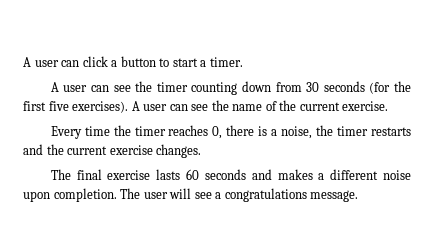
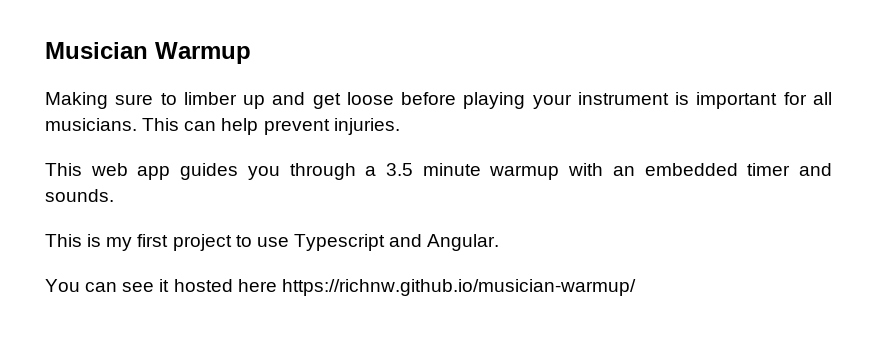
[23,56,243,67] [50,81,411,95] [23,100,389,113] [50,125,412,139] [23,144,202,158] [50,169,411,180] [23,188,359,202] A user can click a button to start a timer. // A user can see the timer counting down from 30 seconds (for the first five exercises). A user can see the name of the current exercise. // Every time the timer reaches 0, there is a noise, the timer restarts and the current exercise changes. // The final exercise lasts 60 seconds and makes a different noise upon completion. The user will see a congratulations message. -> [45,42,251,64] [45,92,832,109] [45,118,400,135] [45,163,832,180] [45,189,114,202] [45,234,500,251] [45,279,636,296] Musician Warmup // Making sure to limber up and get loose before playing your instrument is important for all musicians. This can help prevent injuries. // This web app guides you through a 3.5 minute warmup with an embedded timer and sounds. // This is my first project to use Typescript and Angular. // You can see it hosted here https://richnw.github.io/musician-warmup/

